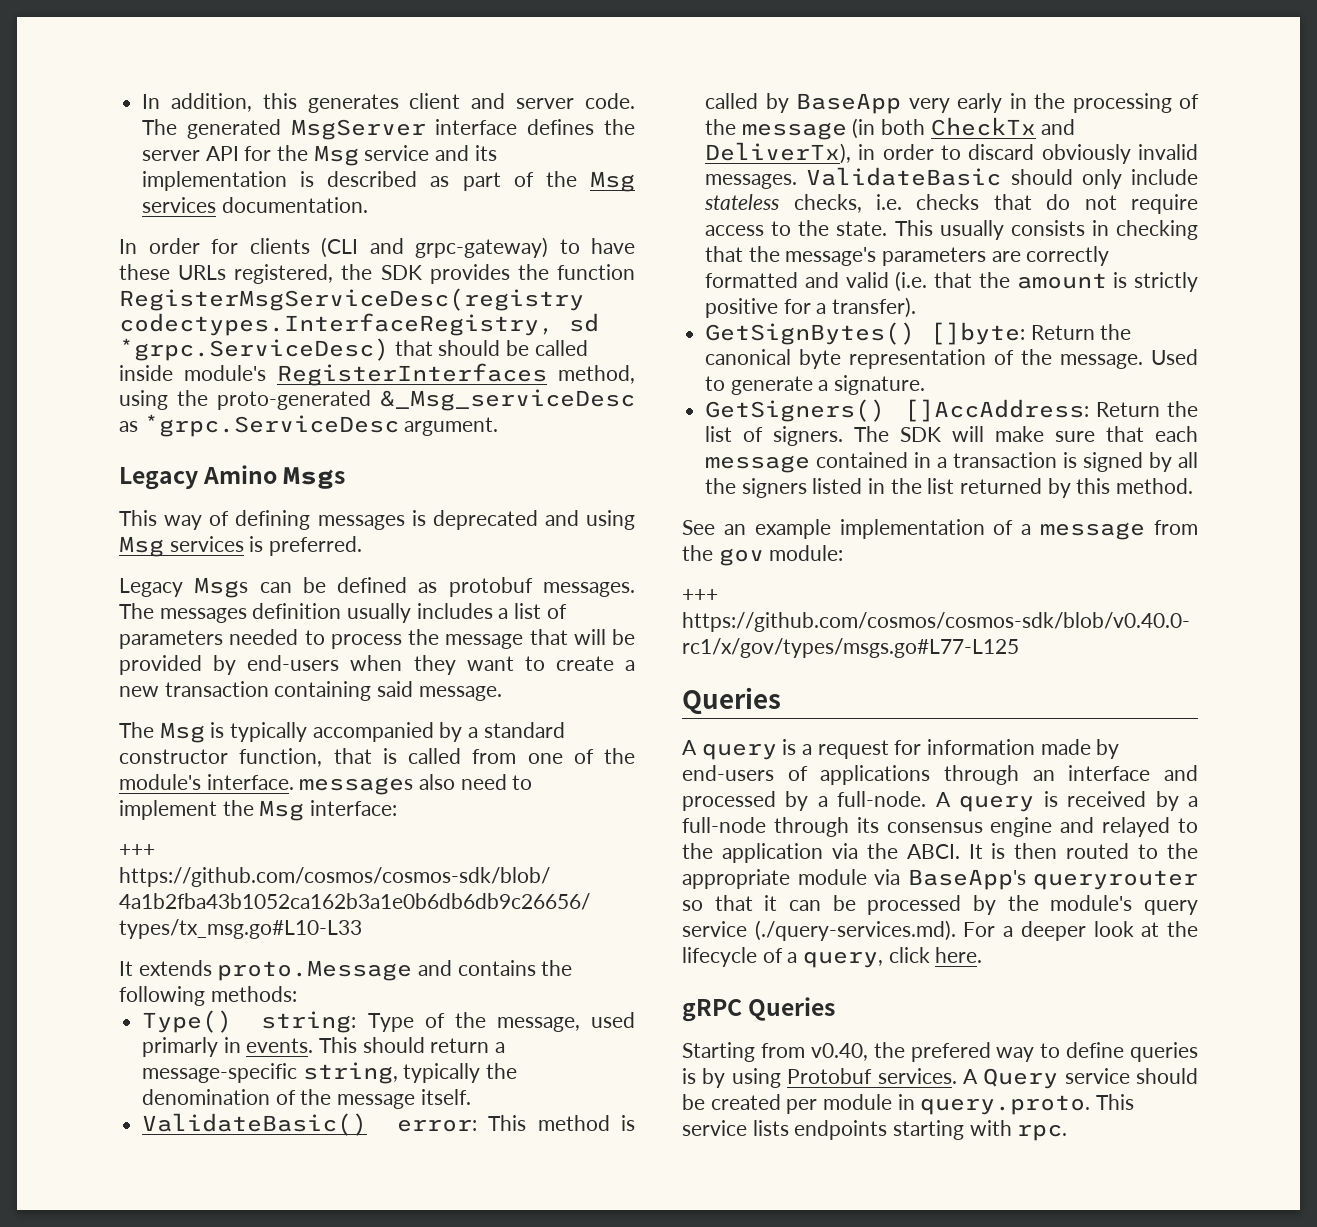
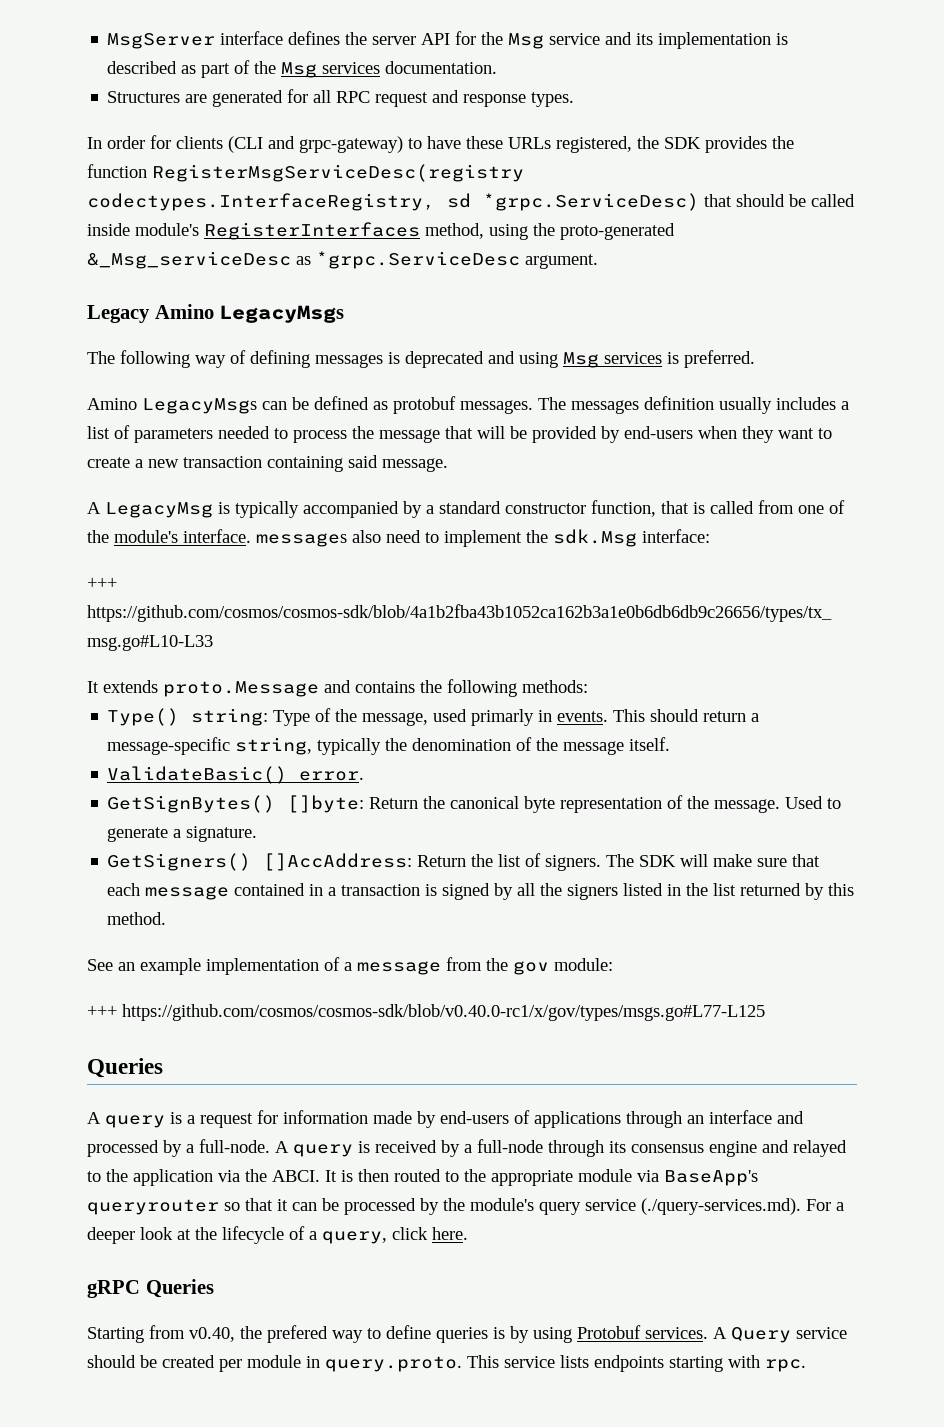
[142,93,635,113] [142,119,281,139] In addition, this generates client and server code. The generated -> (107, 41) none
(368, 205) none -> [107,89,575,107] // Structures are generated for all RPC request and response types.
[283,467,346,489] [119,510,157,526] Msgs // This -> [219,305,345,323] [87,350,190,368] LegacyMsgs // The following
[119,577,249,598] Legacy Msgs -> [87,398,257,414] Amino LegacyMsgs
[119,722,205,743] The Msg -> [87,502,213,518] A LegacyMsg
[259,800,305,821] Msg -> [553,529,637,547] sdk.Msg
[397,1115,635,1132] [705,93,1199,114] [705,117,1076,140] [705,142,1198,164] [705,167,1198,189] [704,194,1198,214] [705,220,1198,240] [705,246,1110,266] [705,271,1198,292] [705,297,917,318] error: This method is called by BaseApp very early in the processing of the message (in both CheckTx and DeliverTx), in order to discard obviously invalid messages. ValidateBasic should only include stateless checks, i.e. checks that do not require access to the state. This usually consists in checking that the message's parameters are correctly formatted and valid (i.e. that the amount is strictly positive for a transfer). -> [299,771,365,781] error.

